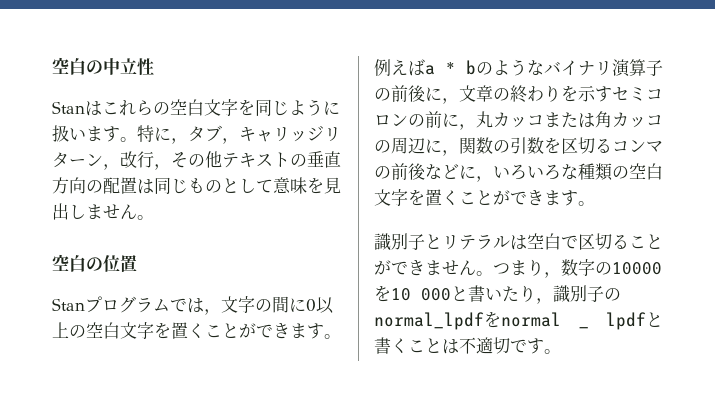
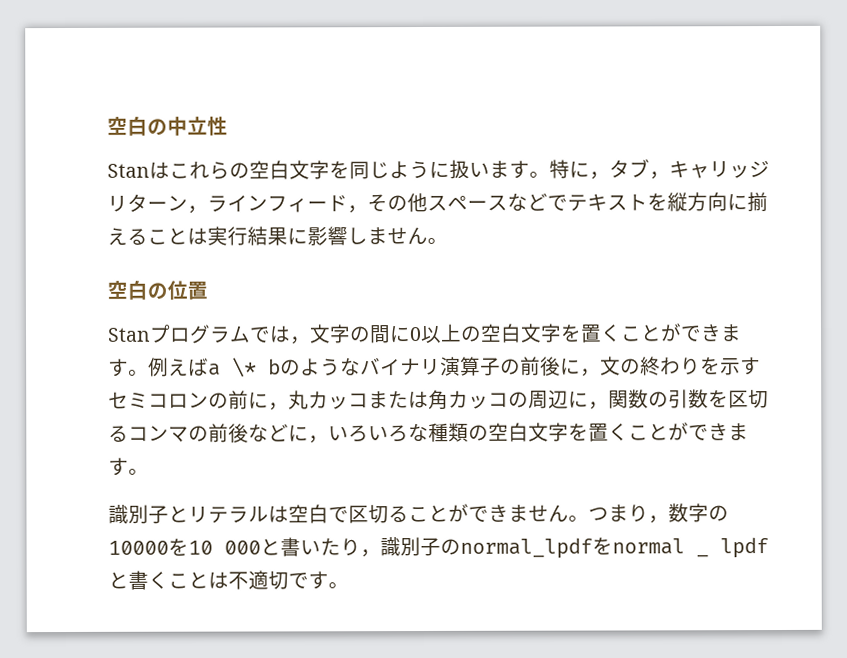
[120,151,341,170] [52,177,341,194] [52,203,69,220] 改行，その他テキストの垂直方向の配置は同じものとして意味を見出 -> [207,192,768,214] [107,226,348,246] ラインフィード，その他スペースなどでテキストを縦方向に揃えることは実行結果に影響
[447,62,454,74] * -> [232,357,257,378] \*
[476,85,493,102] 章 -> (621, 366) none

